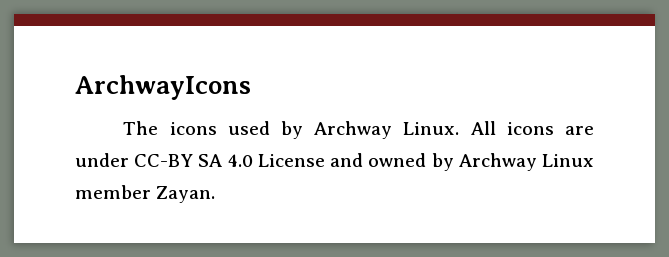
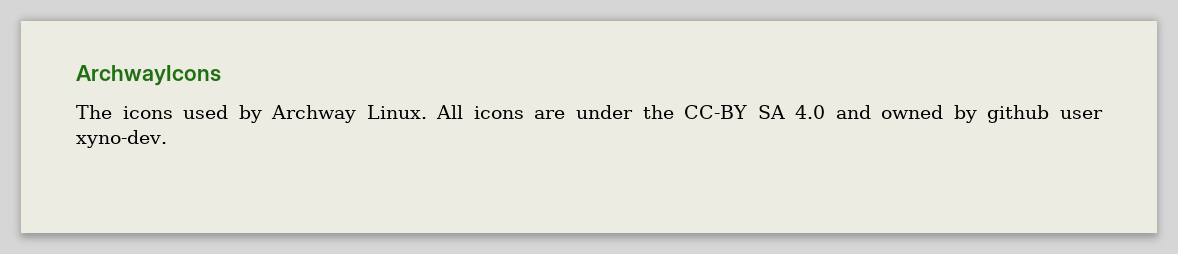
(129, 160) none -> [642,105,674,119] the
[257,154,325,167] License -> (826, 112) none
[458,153,594,171] [75,185,216,203] Archway Linux member Zayan. -> [987,105,1103,123] [76,130,167,148] github user xyno-dev.

